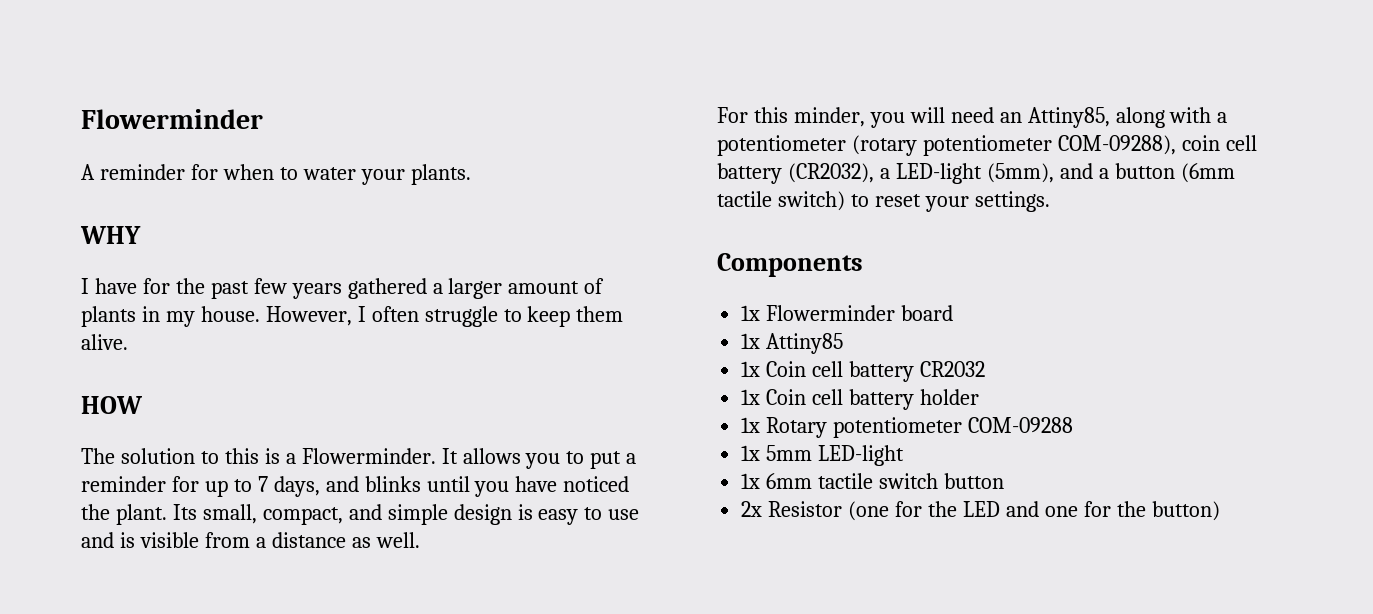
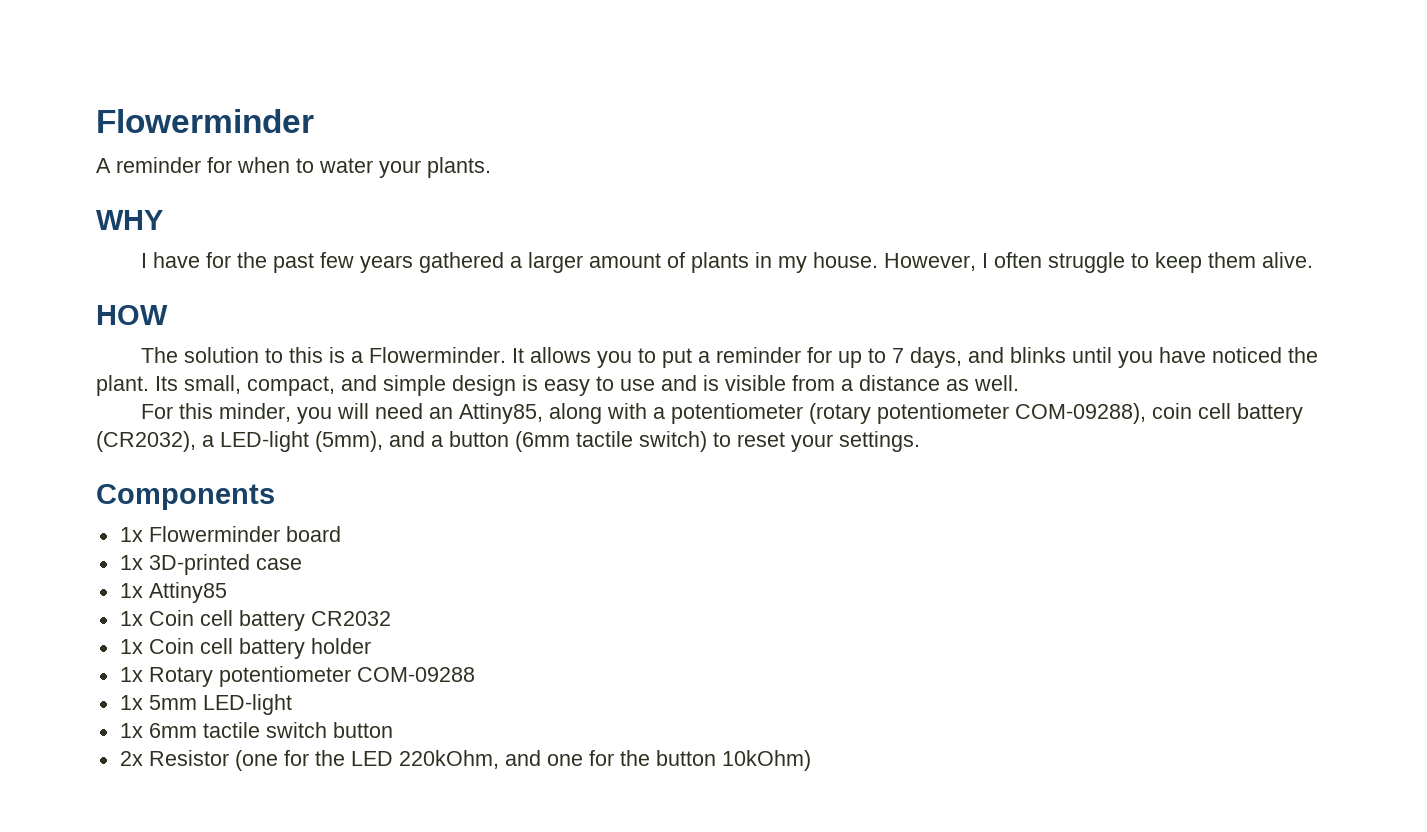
(954, 313) none -> [119,554,302,575] // 1x 3D-printed case
(1000, 509) none -> [398,750,499,769] 220kOhm,
[1151,501,1220,521] button) -> [655,750,811,771] button 10kOhm)

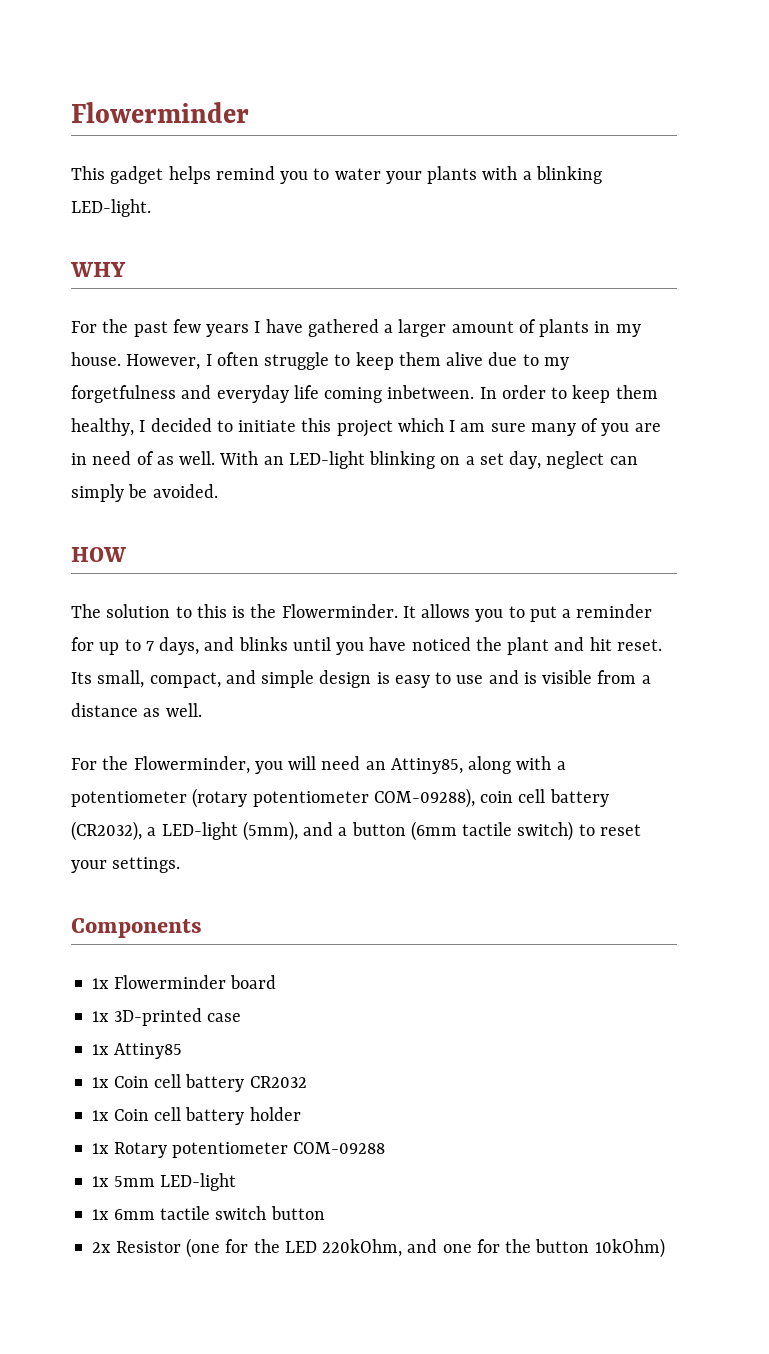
[96,157,491,178] [96,210,163,230] [141,252,232,268] A reminder for when to water your plants. // WHY // I have for -> [71,166,602,184] [71,199,151,217] [70,262,126,277] [71,321,97,333] This gadget helps remind you to water your plants with a blinking LED-light. // WHY // For
(414, 264) none -> [254,319,303,333] I have
[1262,252,1314,268] alive. -> [446,352,569,370] [71,385,658,403] [71,418,661,437] [71,451,638,469] [71,484,218,502] alive due to my forgetfulness and everyday life coming inbetween. In order to keep them healthy, I decided to initiate this project which I am sure many of you are in need of as well. With an LED-light blinking on a set day, neglect can simply be avoided.
[351,351,364,363] a -> [250,604,277,618] the
[96,375,149,396] plant. -> [507,637,662,655] plant and hit reset.
[179,403,292,422] this minder, -> [102,756,250,774] the Flowerminder,

